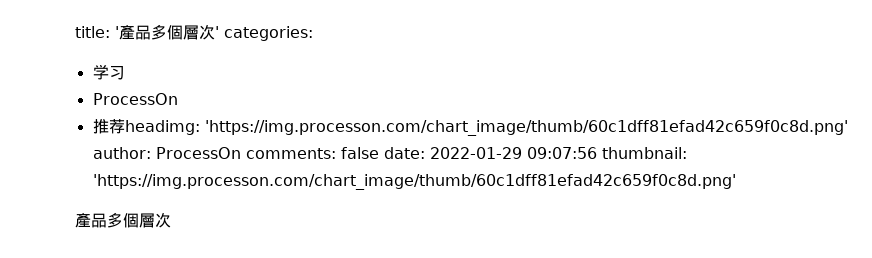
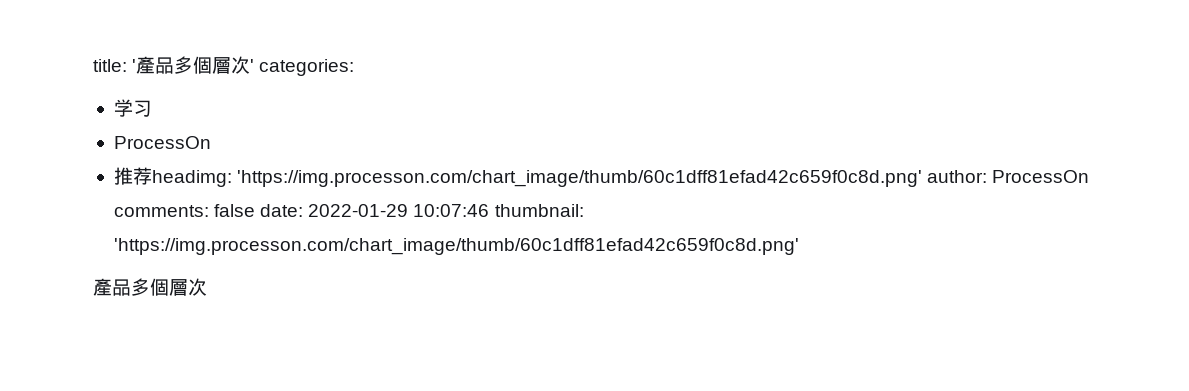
[526,147,597,159] 09:07:56 -> [413,204,490,217] 10:07:46

